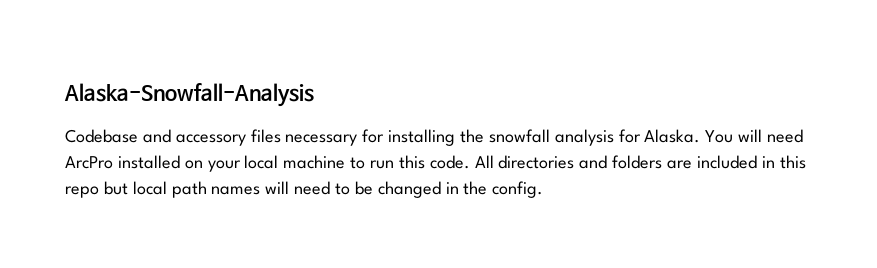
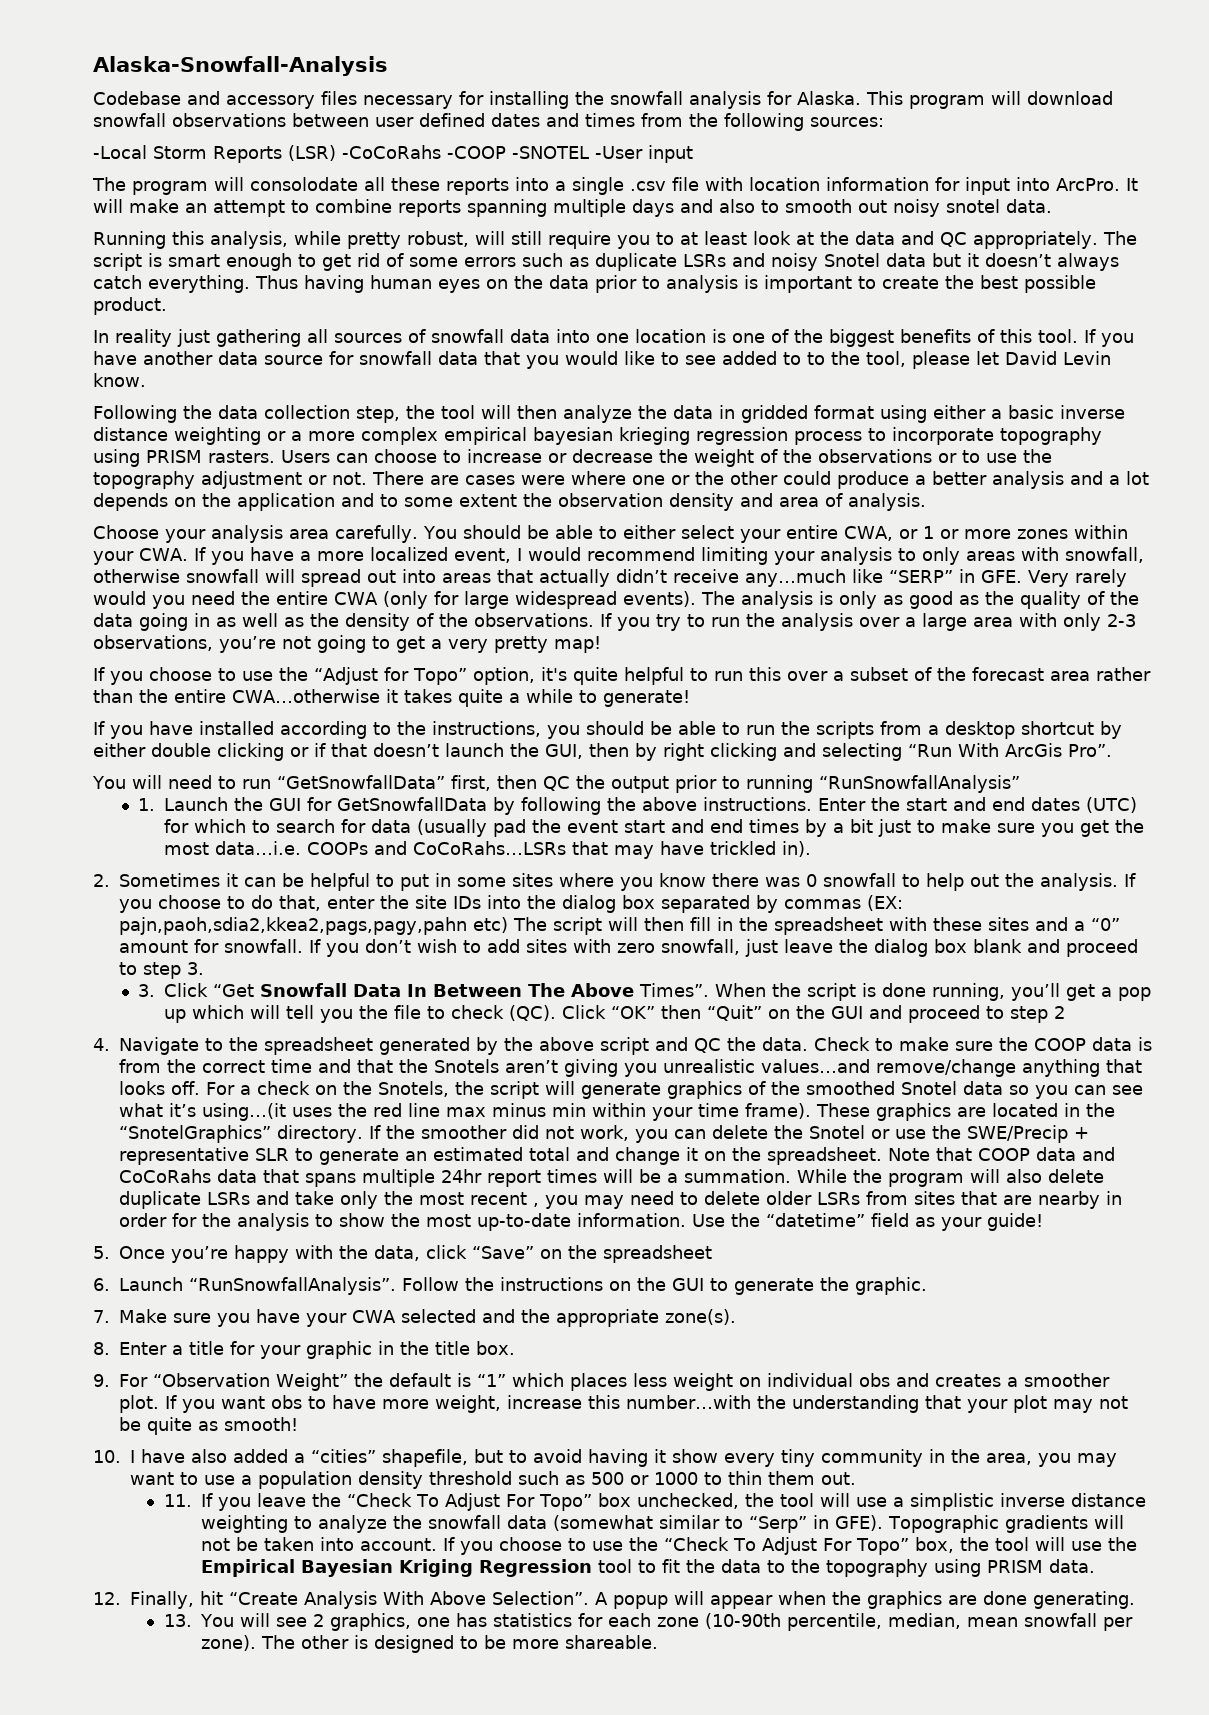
[705,129,804,143] [65,155,806,172] [65,181,544,198] You will need ArcPro installed on your local machine to run this code. All directories and folders are included in this repo but local path names will need to be changed in the config. -> [866,91,1113,109] [93,113,884,131] [93,145,693,163] [92,177,1138,195] [93,199,1052,217] [93,231,1137,249] [93,253,1119,271] [93,275,1096,293] [93,297,167,315] [93,329,1134,347] [93,351,1111,369] [93,373,146,387] [93,405,1125,423] [93,427,1102,445] [93,449,1052,467] [93,471,1149,489] [93,493,926,511] [93,525,1128,543] [93,547,1144,565] [93,569,1127,587] [93,591,1139,609] [93,613,1136,631] [93,635,601,653] [93,667,1151,685] [93,689,690,707] [93,721,1122,739] [93,743,1112,761] [92,775,1020,793] [138,797,1138,815] [164,819,1145,837] [164,841,812,859] [93,873,1136,891] [119,895,903,913] [119,917,1120,935] [119,939,1138,957] [119,962,204,979] [138,983,1152,1001] [164,1005,1066,1023] [93,1037,1152,1055] [119,1059,1142,1077] [119,1081,1143,1099] [119,1103,1115,1121] [119,1125,1089,1143] [119,1147,1115,1165] [119,1169,1104,1187] [119,1191,1122,1209] [119,1213,1043,1231] [93,1245,712,1263] [93,1277,927,1295] [93,1309,736,1327] [93,1341,515,1359] [93,1373,1110,1391] [119,1395,1128,1413] [119,1417,298,1435] [93,1449,1117,1467] [130,1471,856,1489] [163,1493,1147,1511] [200,1515,1124,1533] [200,1537,1138,1555] [200,1559,1095,1577] [93,1591,1135,1609] [163,1613,1133,1631] [200,1635,658,1653] This program will download snowfall observations between user defined dates and times from the following sources: // -Local Storm Reports (LSR) -CoCoRahs -COOP -SNOTEL -User input // The program will consolodate all these reports into a single .csv file with location information for input into ArcPro. It will make an attempt to combine reports spanning multiple days and also to smooth out noisy snotel data. // Running this analysis, while pretty robust, will still require you to at least look at the data and QC appropriately. The script is smart enough to get rid of some errors such as duplicate LSRs and noisy Snotel data but it doesn’t always catch everything. Thus having human eyes on the data prior to analysis is important to create the best possible product. // In reality just gathering all sources of snowfall data into one location is one of the biggest benefits of this tool. If you have another data source for snowfall data that you would like to see added to to the tool, please let David Levin know. // Following the data collection step, the tool will then analyze the data in gridded format using either a basic inverse distance weighting or a more complex empirical bayesian krieging regression process to incorporate topography using PRISM rasters. Users can choose to increase or decrease the weight of the observations or to use the topography adjustment or not. There are cases were where one or the other could produce a better analysis and a lot depends on the application and to some extent the observation density and area of analysis. // Choose your analysis area carefully. You should be able to either select your entire CWA, or 1 or more zones within your CWA. If you have a more localized event, I would recommend limiting your analysis to only areas with snowfall, otherwise snowfall will spread out into areas that actually didn’t receive any…much like “SERP” in GFE. Very rarely would you need the entire CWA (only for large widespread events). The analysis is only as good as the quality of the data going in as well as the density of the observations. If you try to run the analysis over a large area with only 2-3 observations, you’re not going to get a very pretty map! // If you choose to use the “Adjust for Topo” option, it's quite helpful to run this over a subset of the forecast area rather than the entire CWA…otherwise it takes quite a while to generate! // If you have installed according to the instructions, you should be able to run the scripts from a desktop shortcut by either double clicking or if that doesn’t launch the GUI, then by right clicking and selecting “Run With ArcGis Pro”. // You will need to run “GetSnowfallData” first, then QC the output prior to running “RunSnowfallAnalysis” // 1. Launch the GUI for GetSnowfallData by following the above instructions. Enter the start and end dates (UTC) for which to search for data (usually pad the event start and end times by a bit just to make sure you get the most data…i.e. COOPs and CoCoRahs…LSRs that may have trickled in). // 2. Sometimes it can be helpful to put in some sites where you know there was 0 snowfall to help out the analysis. If you choose to do that, enter the site IDs into the dialog box separated by commas (EX: pajn,paoh,sdia2,kkea2,pags,pagy,pahn etc) The script will then fill in the spreadsheet with these sites and a “0” amount for snowfall. If you don’t wish to add sites with zero snowfall, just leave the dialog box blank and proceed to step 3. // 3. Click “Get Snowfall Data In Between The Above Times”. When the script is done running, you’ll get a pop up which will tell you the file to check (QC). Click “OK” then “Quit” on the GUI and proceed to step 2 // 4. Navigate to the spreadsheet generated by the above script and QC the data. Check to make sure the COOP data is from the correct time and that the Snotels aren’t giving you unrealistic values…and remove/change anything that looks off. For a check on the Snotels, the script will generate graphics of the smoothed Snotel data so you can see what it’s using…(it uses the red line max minus min within your time frame). These graphics are located in the “SnotelGraphics” directory. If the smoother did not work, you can delete the Snotel or use the SWE/Precip + representative SLR to generate an estimated total and change it on the spreadsheet. Note that COOP data and CoCoRahs data that spans multiple 24hr report times will be a summation. While the program will also delete duplicate LSRs and take only the most recent , you may need to delete older LSRs from sites that are nearby in order for the analysis to show the most up-to-date information. Use the “datetime” field as your guide! // 5. Once you’re happy with the data, click “Save” on the spreadsheet // 6. Launch “RunSnowfallAnalysis”. Follow the instructions on the GUI to generate the graphic. // 7. Make sure you have your CWA selected and the appropriate zone(s). // 8. Enter a title for your graphic in the title box. // 9. For “Observation Weight” the default is “1” which places less weight on individual obs and creates a smoother plot. If you want obs to have more weight, increase this number…with the understanding that your plot may not be quite as smooth! // 10. I have also added a “cities” shapefile, but to avoid having it show every tiny community in the area, you may want to use a population density threshold such as 500 or 1000 to thin them out. // 11. If you leave the “Check To Adjust For Topo” box unchecked, the tool will use a simplistic inverse distance weighting to analyze the snowfall data (somewhat similar to “Serp” in GFE). Topographic gradients will not be taken into account. If you choose to use the “Check To Adjust For Topo” box, the tool will use the Empirical Bayesian Kriging Regression tool to fit the data to the topography using PRISM data. // 12. Finally, hit “Create Analysis With Above Selection”. A popup will appear when the graphics are done generating. // 13. You will see 2 graphics, one has statistics for each zone (10-90th percentile, median, mean snowfall per zone). The other is designed to be more shareable.

